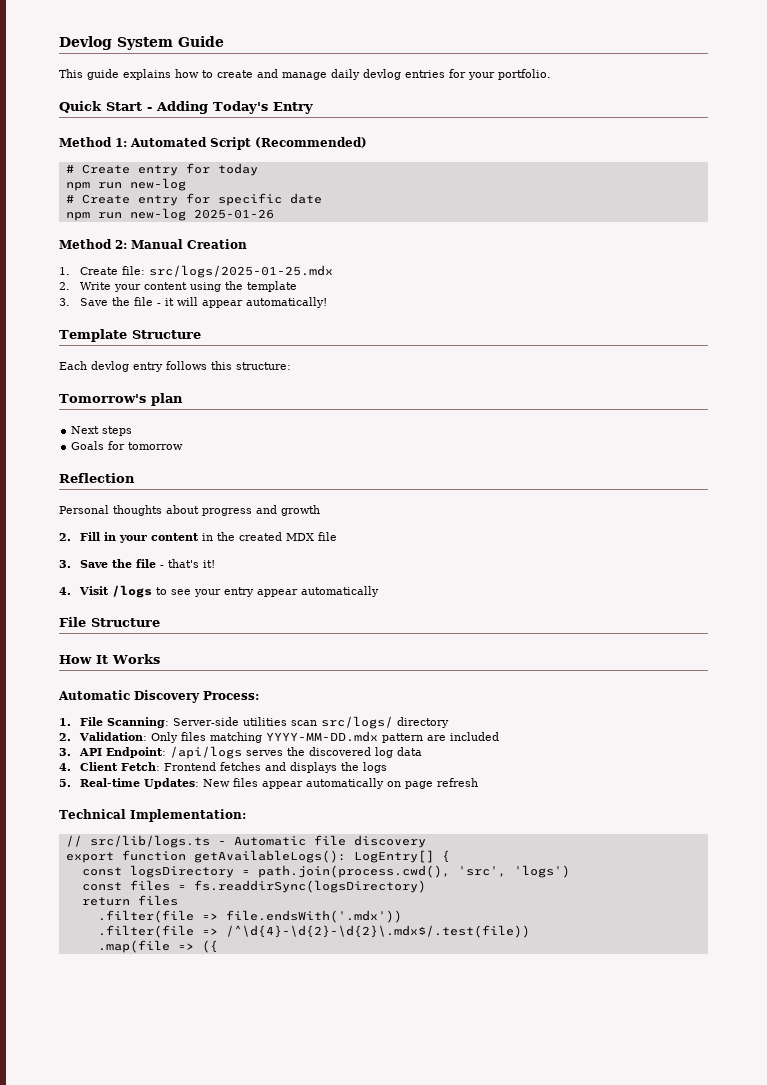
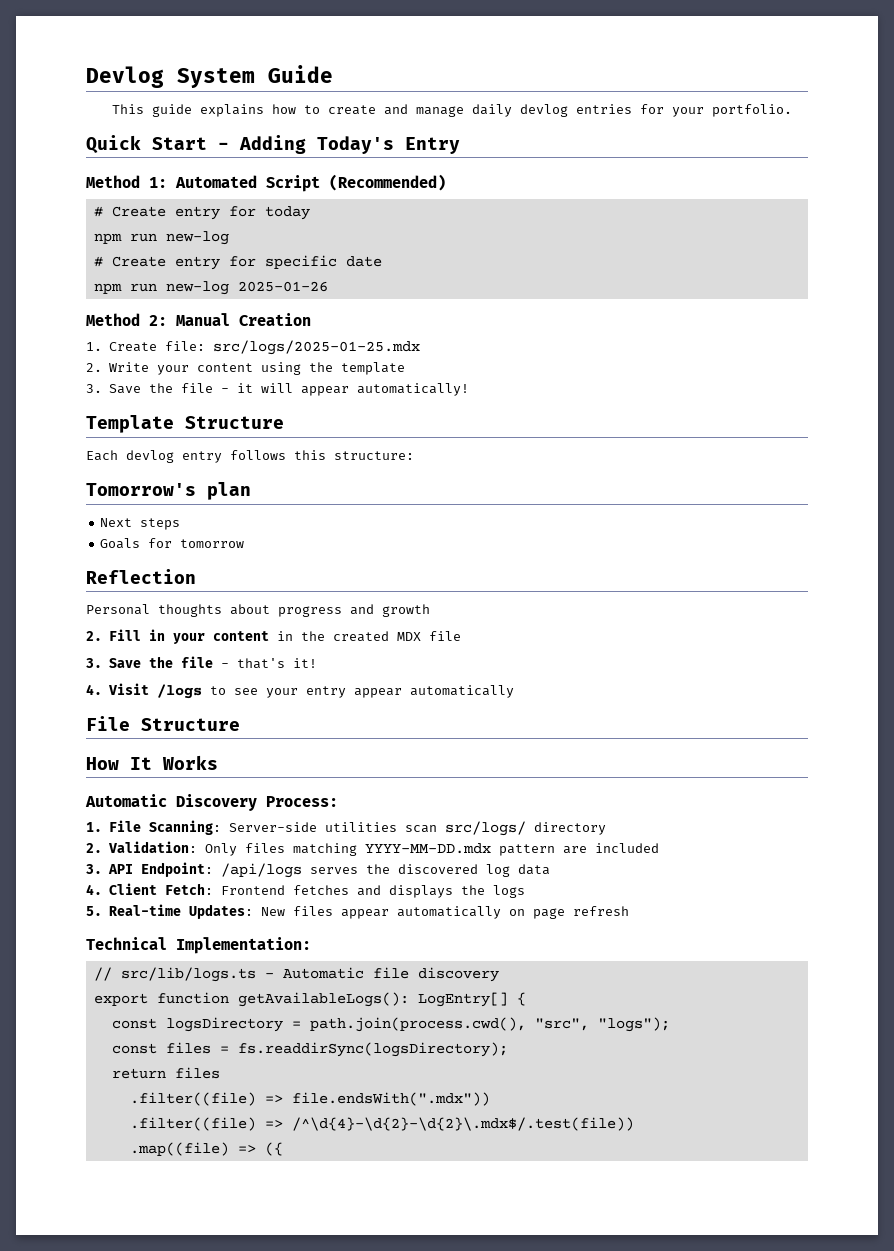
[457,865,570,878] 'src', 'logs') -> [534,1017,670,1032] "src", "logs");
[193,880,426,893] fs.readdirSync(logsDirectory) -> [237,1042,508,1057] fs.readdirSync(logsDirectory);
[97,910,402,923] [97,925,194,938] .filter(file => file.endsWith('.mdx')) // .filter(file -> [129,1092,490,1106] [129,1117,256,1131] .filter((file) => file.endsWith(".mdx")) // .filter((file)
[97,940,170,953] .map(file -> [129,1142,229,1156] .map((file)

